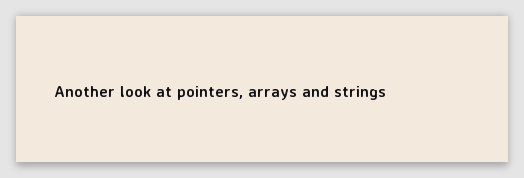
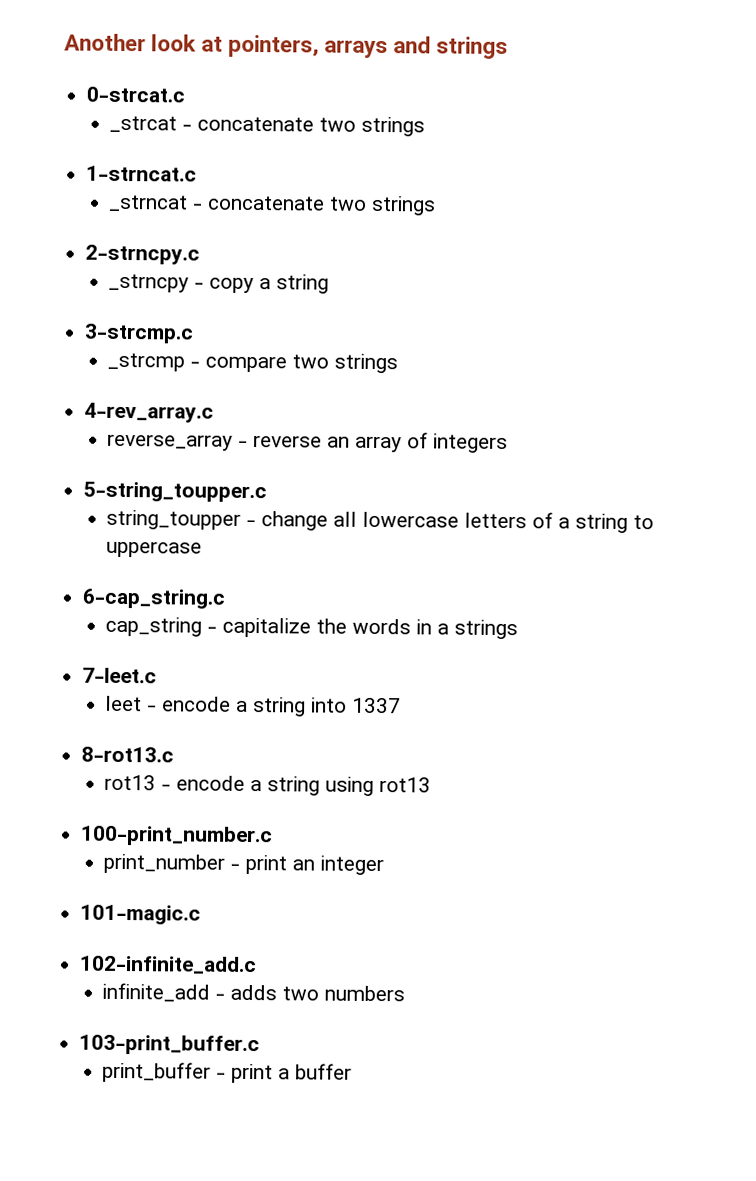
(386, 93) none -> [86,86,186,103] [109,115,426,137] [86,165,198,182] [108,194,437,216] [85,244,201,265] [108,273,330,294] [84,323,195,344] [107,352,399,374] [84,402,215,423] [107,432,509,454] [83,481,268,503] [106,509,655,533] [106,541,203,558] [82,588,227,609] [105,616,519,640] [82,667,158,684] [105,695,402,717] [81,746,175,763] [104,774,432,796] [80,825,274,847] [103,853,385,876] [80,904,202,925] [79,955,258,975] [102,982,406,1002] [79,1034,261,1056] [102,1061,353,1084] // 0-strcat.c // _strcat - concatenate two strings // 1-strncat.c // _strncat - concatenate two strings // 2-strncpy.c // _strncpy - copy a string // 3-strcmp.c // _strcmp - compare two strings // 4-rev_array.c // reverse_array - reverse an array of integers // 5-string_toupper.c // string_toupper - change all lowercase letters of a string to uppercase // 6-cap_string.c // cap_string - capitalize the words in a strings // 7-leet.c // leet - encode a string into 1337 // 8-rot13.c // rot13 - encode a string using rot13 // 100-print_number.c // print_number - print an integer // 101-magic.c // 102-infinite_add.c // infinite_add - adds two numbers // 103-print_buffer.c // print_buffer - print a buffer

